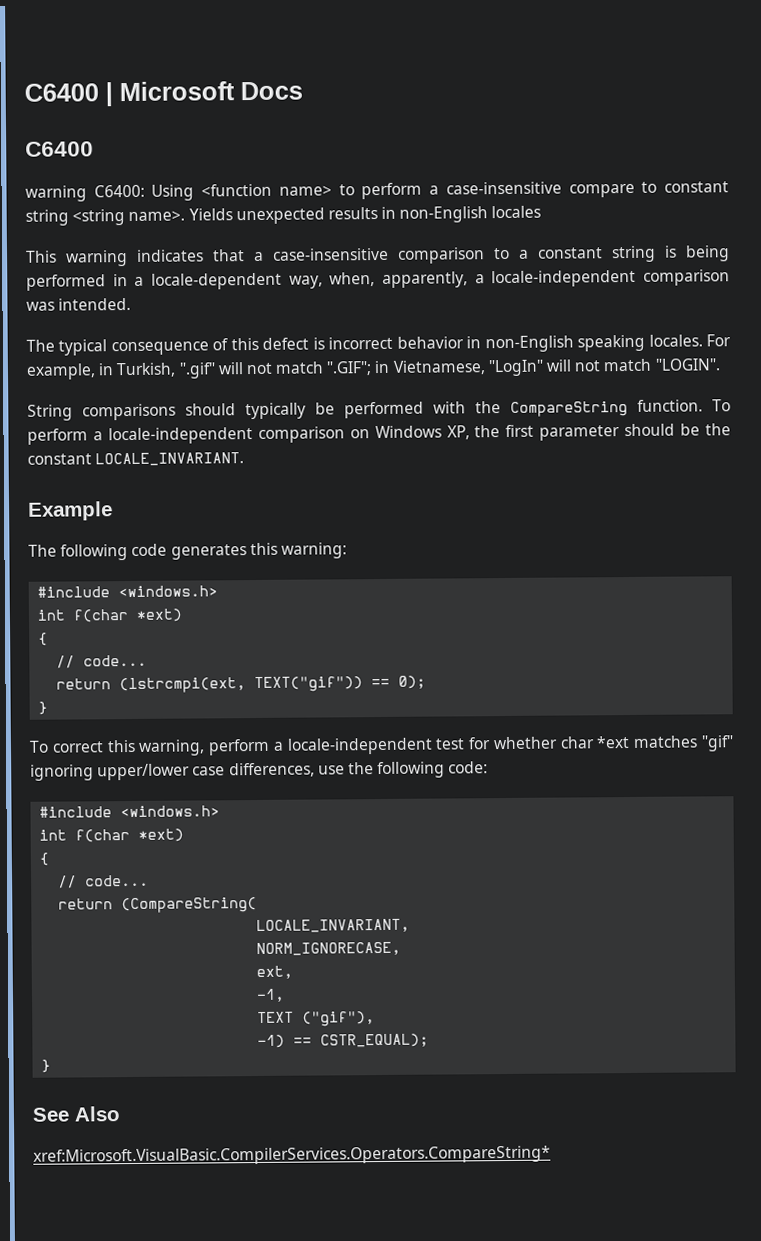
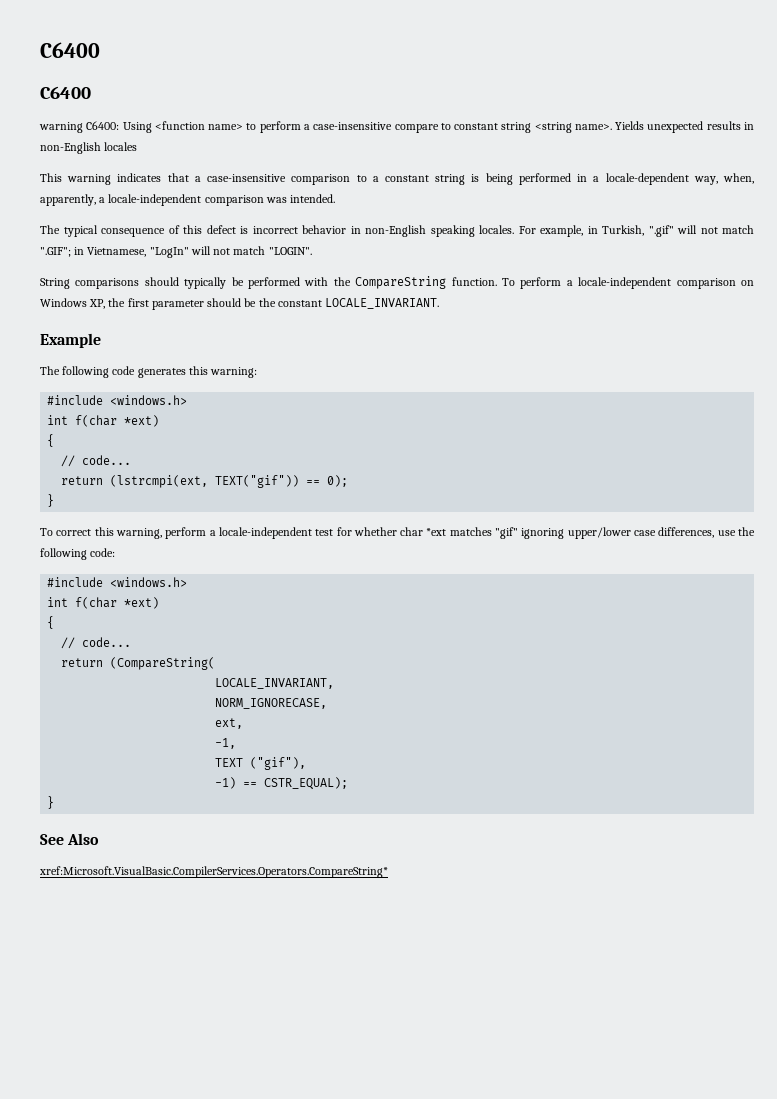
[24,81,303,107] C6400 | Microsoft Docs -> [40,42,100,58] C6400

